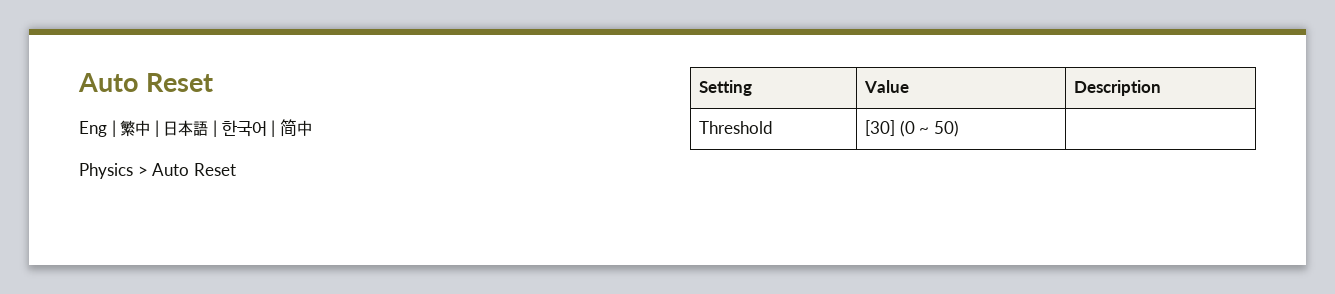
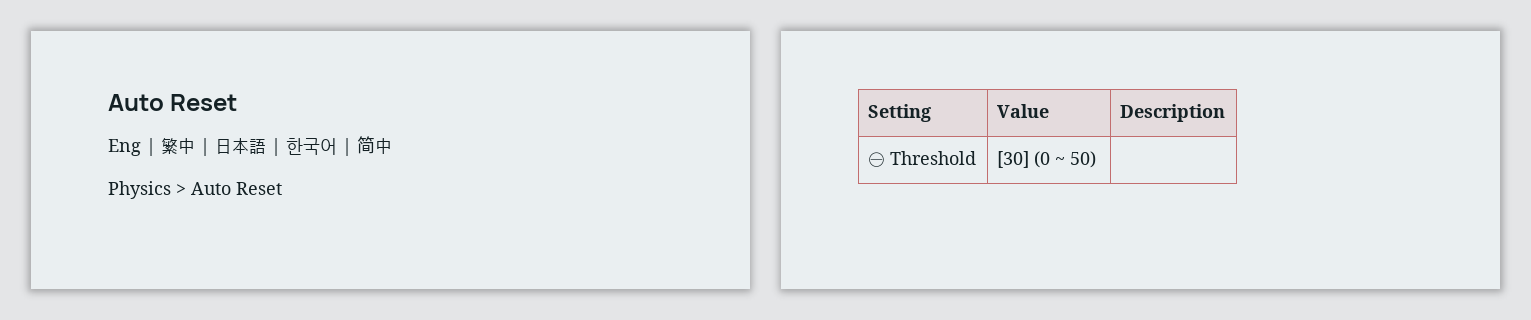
(1162, 88) none -> [867,152,885,167] ⊖

